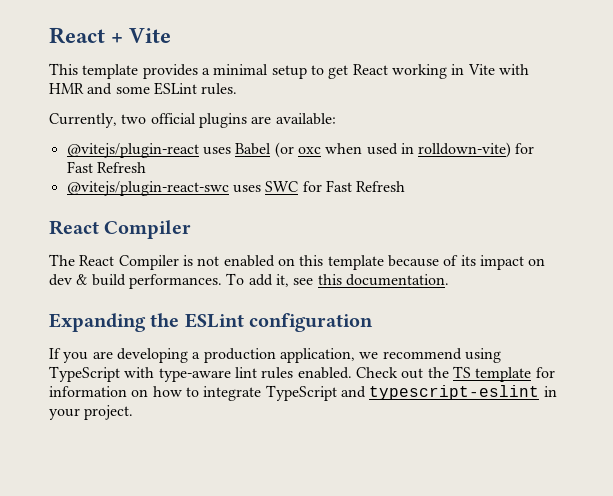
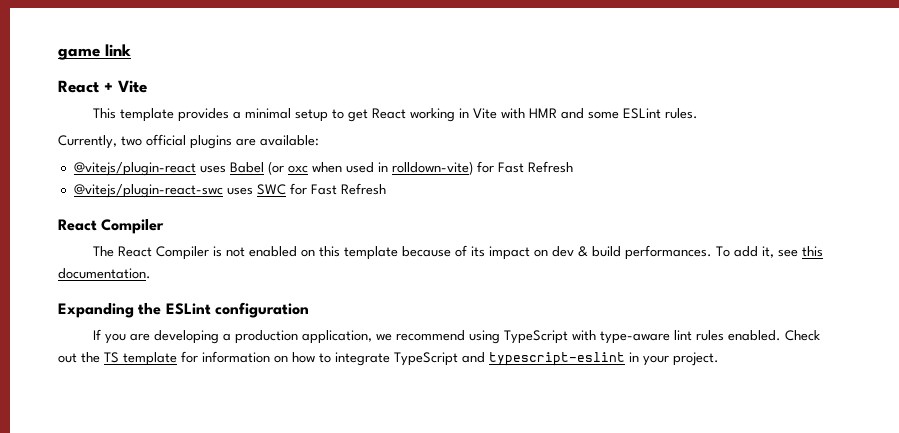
(49, 35) none -> [58,44,131,60] game link //

